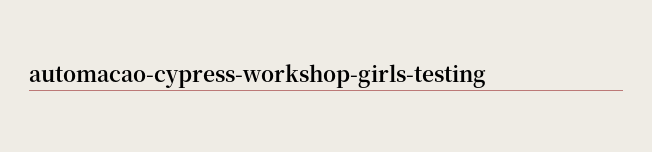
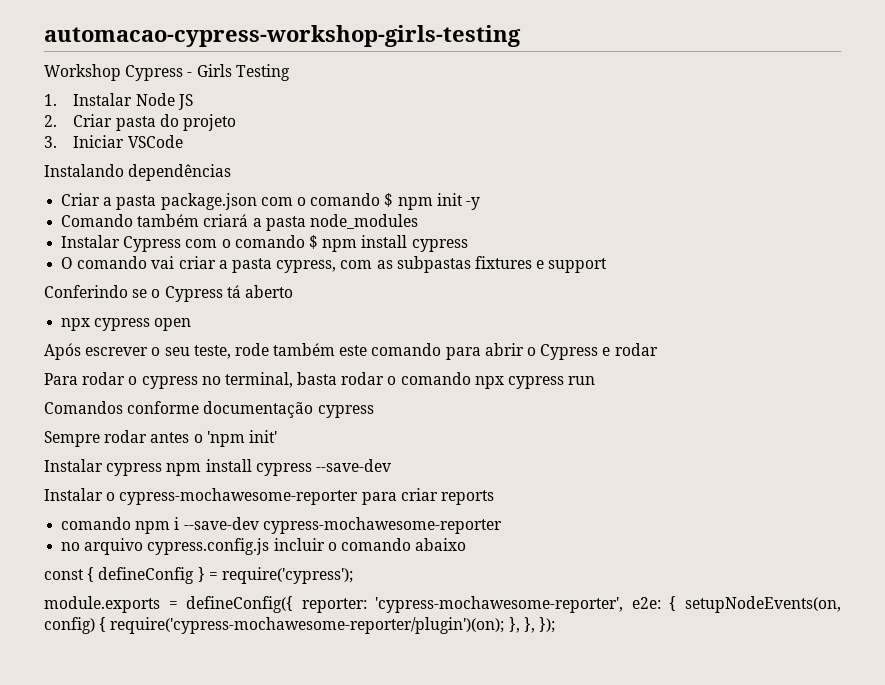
(486, 76) none -> [44,64,290,81] [44,93,193,110] [44,114,236,131] [44,135,183,148] [44,164,232,181] [61,193,480,210] [61,214,418,231] [61,235,468,252] [61,256,608,273] [44,285,293,302] [61,318,192,331] [44,343,658,360] [44,372,596,389] [44,401,374,418] [44,430,277,447] [44,459,391,476] [44,488,494,505] [61,517,502,534] [61,538,467,555] [44,567,353,584] [44,596,841,613] [44,617,555,634] // Workshop Cypress - Girls Testing // 1. Instalar Node JS // 2. Criar pasta do projeto // 3. Iniciar VSCode // Instalando dependências // Criar a pasta package.json com o comando $ npm init -y // Comando também criará a pasta node_modules // Instalar Cypress com o comando $ npm install cypress // O comando vai criar a pasta cypress, com as subpastas fixtures e support // Conferindo se o Cypress tá aberto // npx cypress open // Após escrever o seu teste, rode também este comando para abrir o Cypress e rodar // Para rodar o cypress no terminal, basta rodar o comando npx cypress run // Comandos conforme documentação cypress // Sempre rodar antes o 'npm init' // Instalar cypress npm install cypress --save-dev // Instalar o cypress-mochawesome-reporter para criar reports // comando npm i --save-dev cypress-mochawesome-reporter // no arquivo cypress.config.js incluir o comando abaixo // const { defineConfig } = require('cypress'); // module.exports = defineConfig({ reporter: 'cypress-mochawesome-reporter', e2e: { setupNodeEvents(on, config) { require('cypress-mochawesome-reporter/plugin')(on); }, }, });

